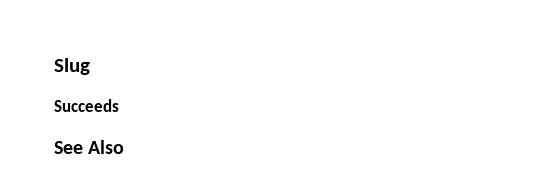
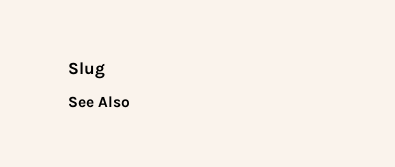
[54,99,119,112] // Succeeds -> (105, 70) none

